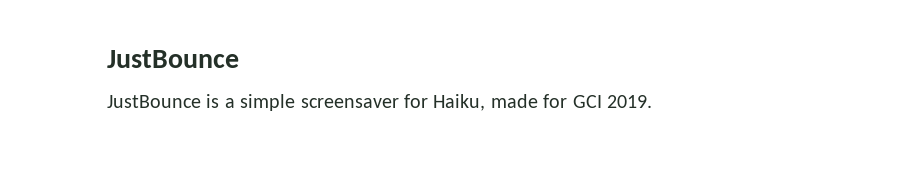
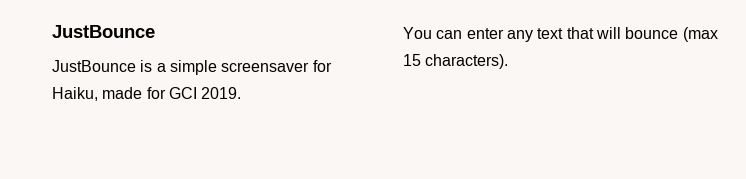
(652, 101) none -> [403,27,718,42] [403,54,509,69] // You can enter any text that will bounce (max 15 characters).

